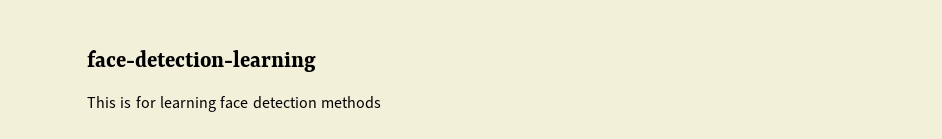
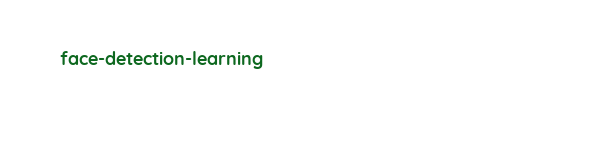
[87,96,381,112] // This is for learning face detection methods -> (263, 60) none

